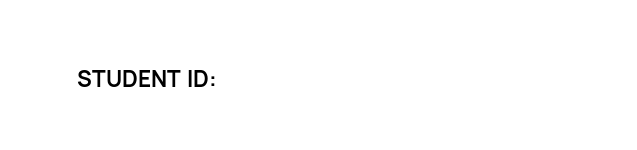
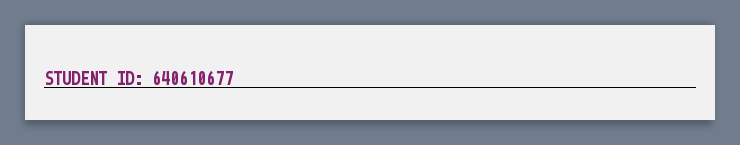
(218, 78) none -> [152,70,233,85] 640610677

